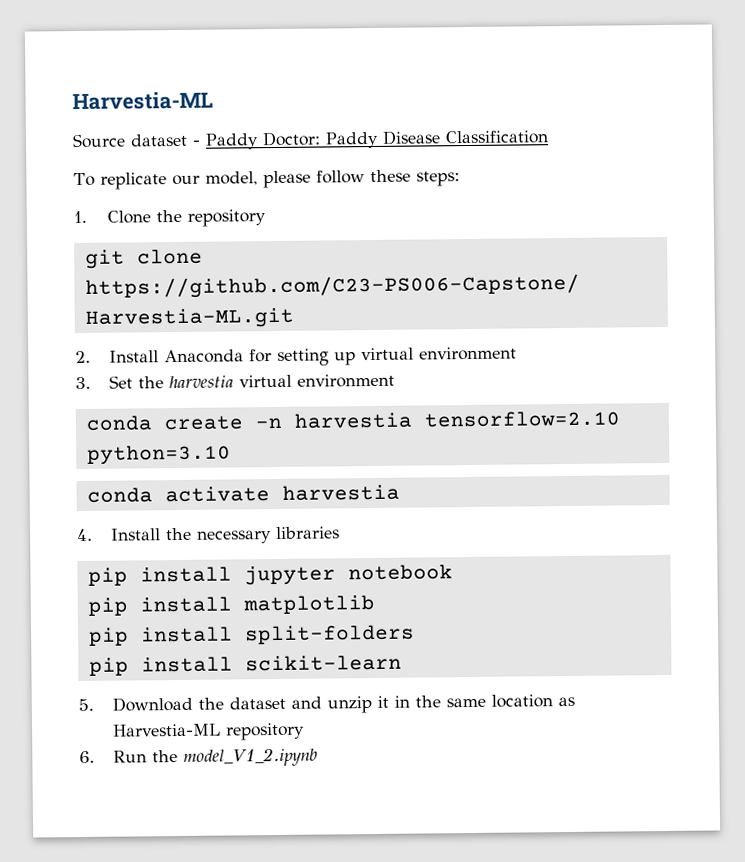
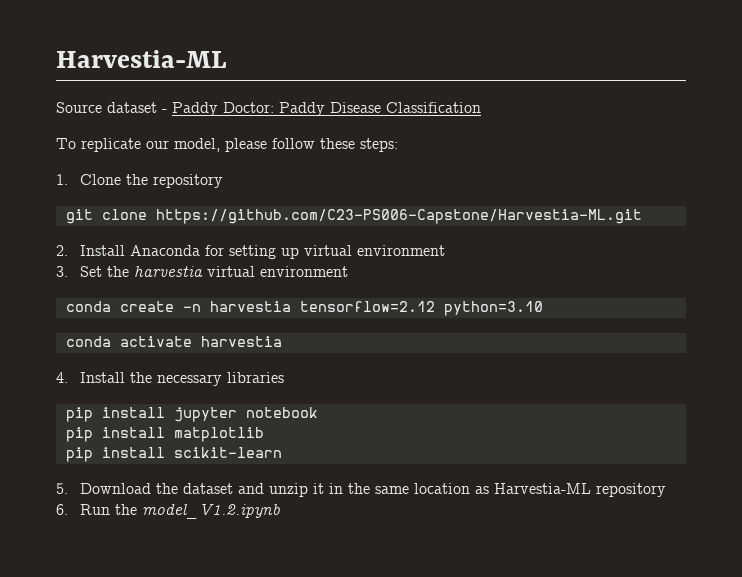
[423,410,620,428] tensorflow=2.10 -> [299,301,435,312] tensorflow=2.12
[88,624,415,646] // pip install split-folders -> (264, 434) none
[182,747,318,767] model_V1_2.ipynb -> [141,503,280,519] model_V1.2.ipynb

